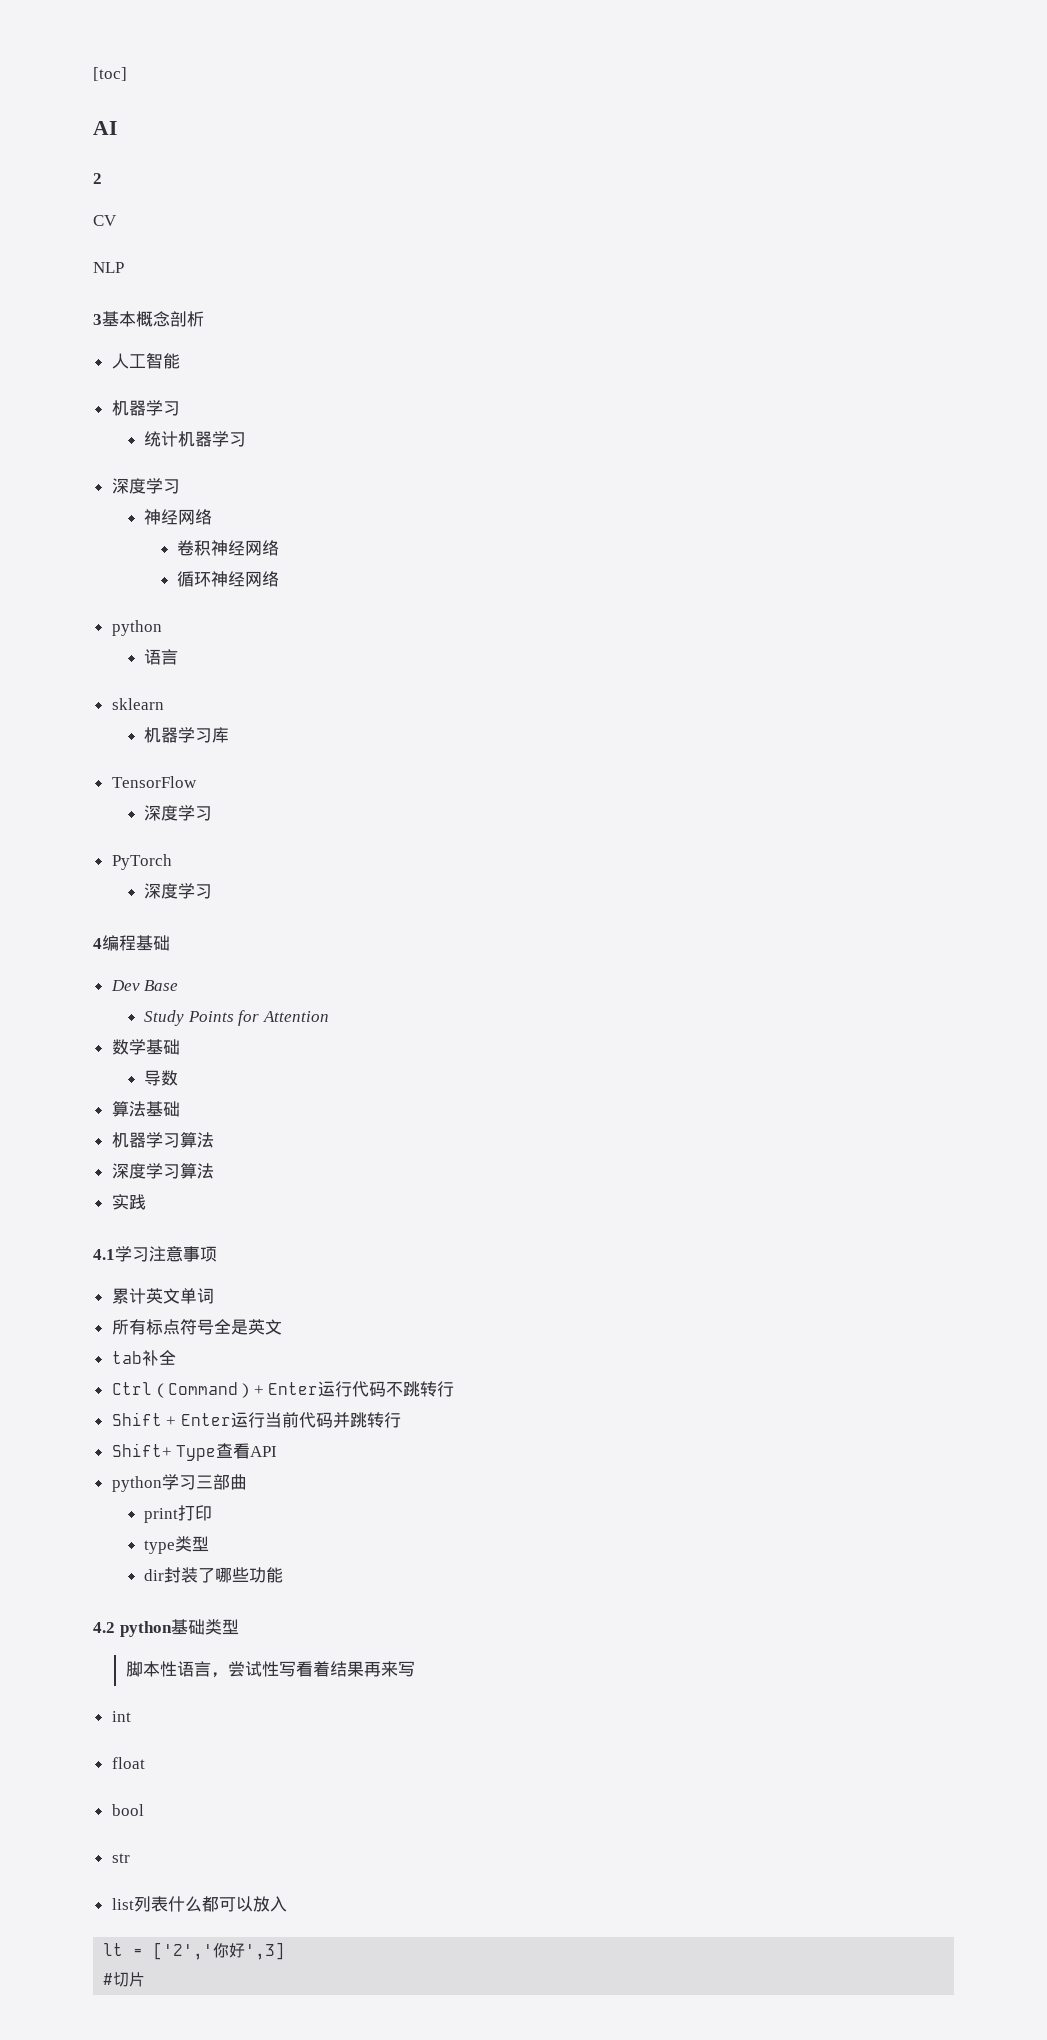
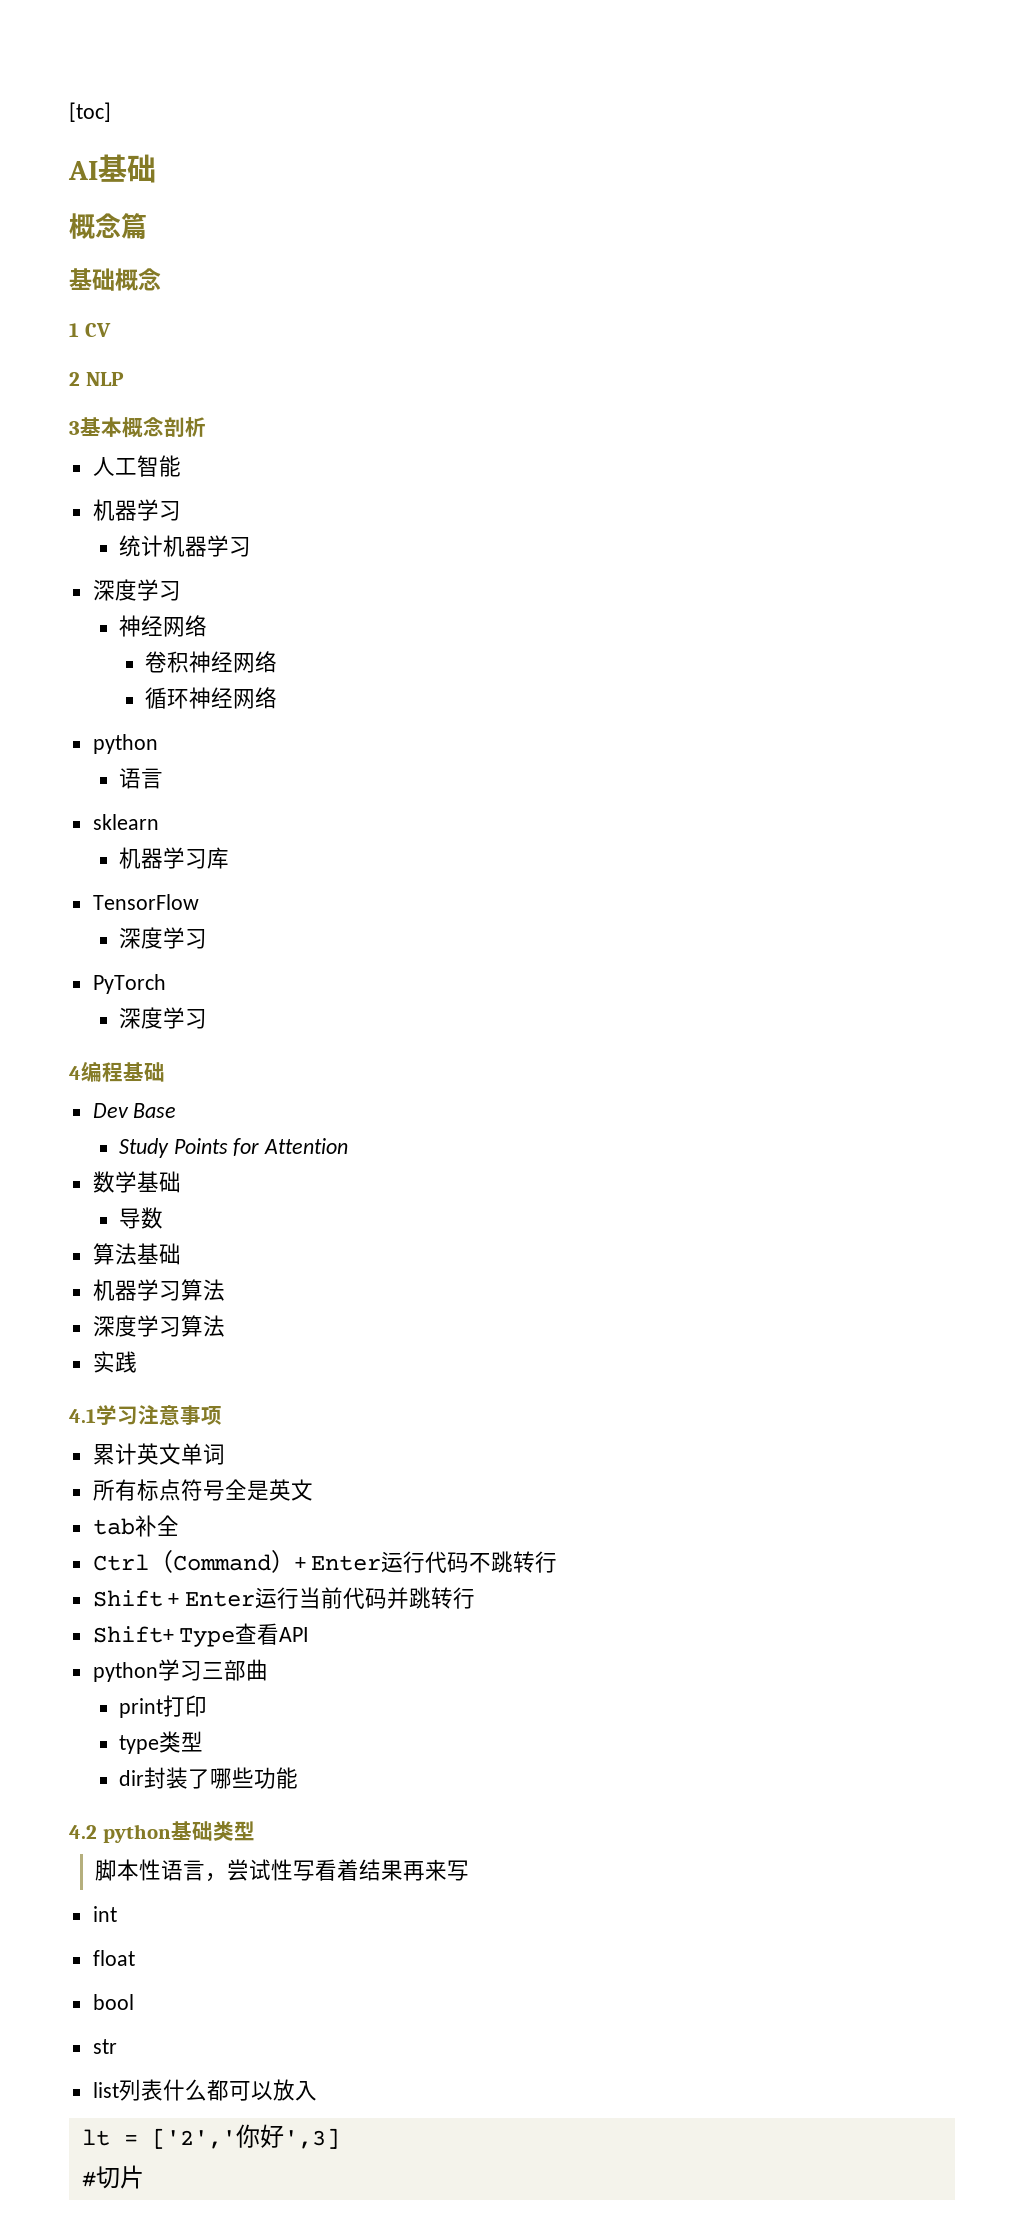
(117, 128) none -> [98,154,156,183] [69,213,147,239] [69,268,161,291] [69,323,111,337] 基础 // 概念篇 // 基础概念 // 1 CV
[93,215,117,226] // CV // -> (80, 379) none

